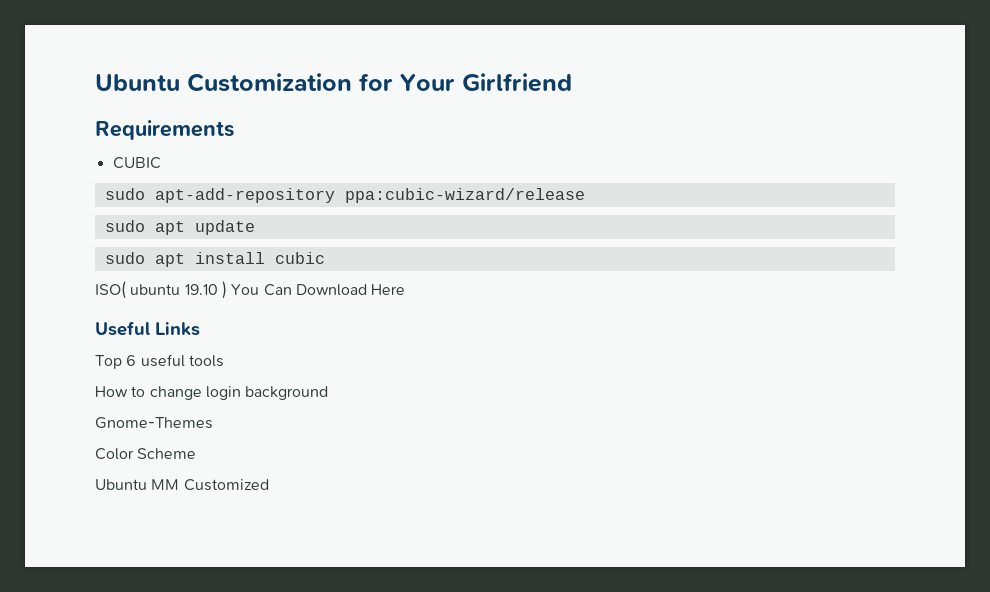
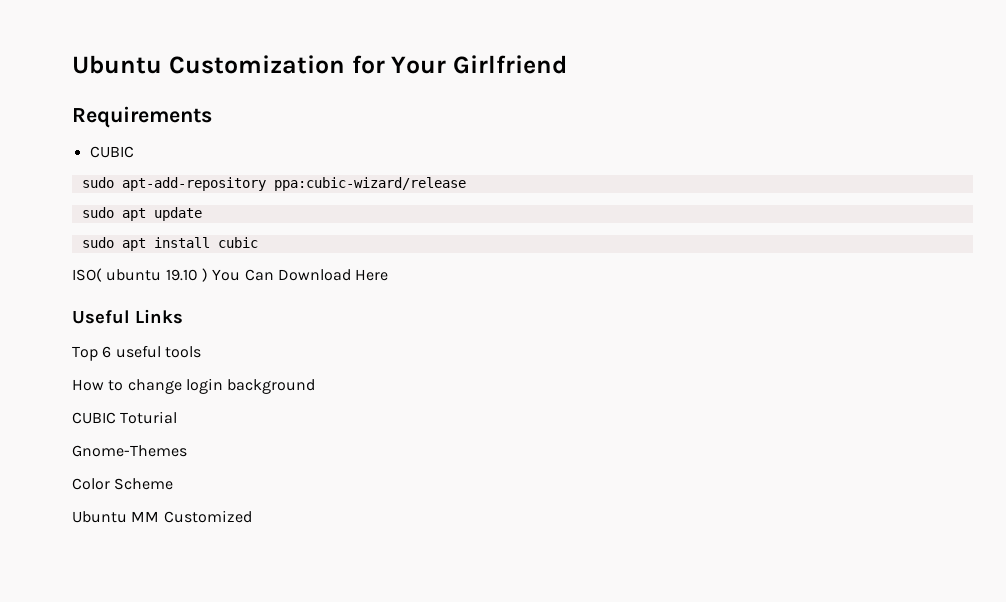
(329, 393) none -> [72,411,178,424] // CUBIC Toturial

